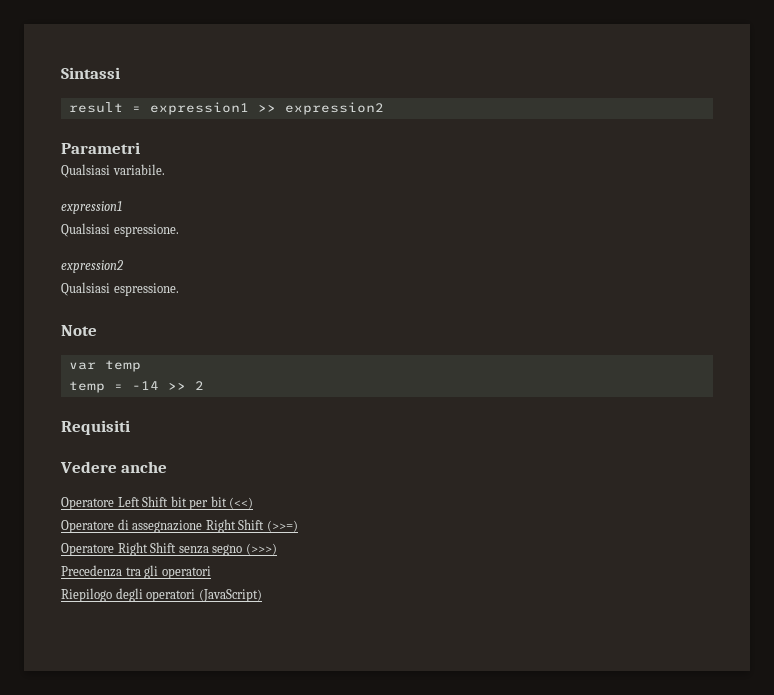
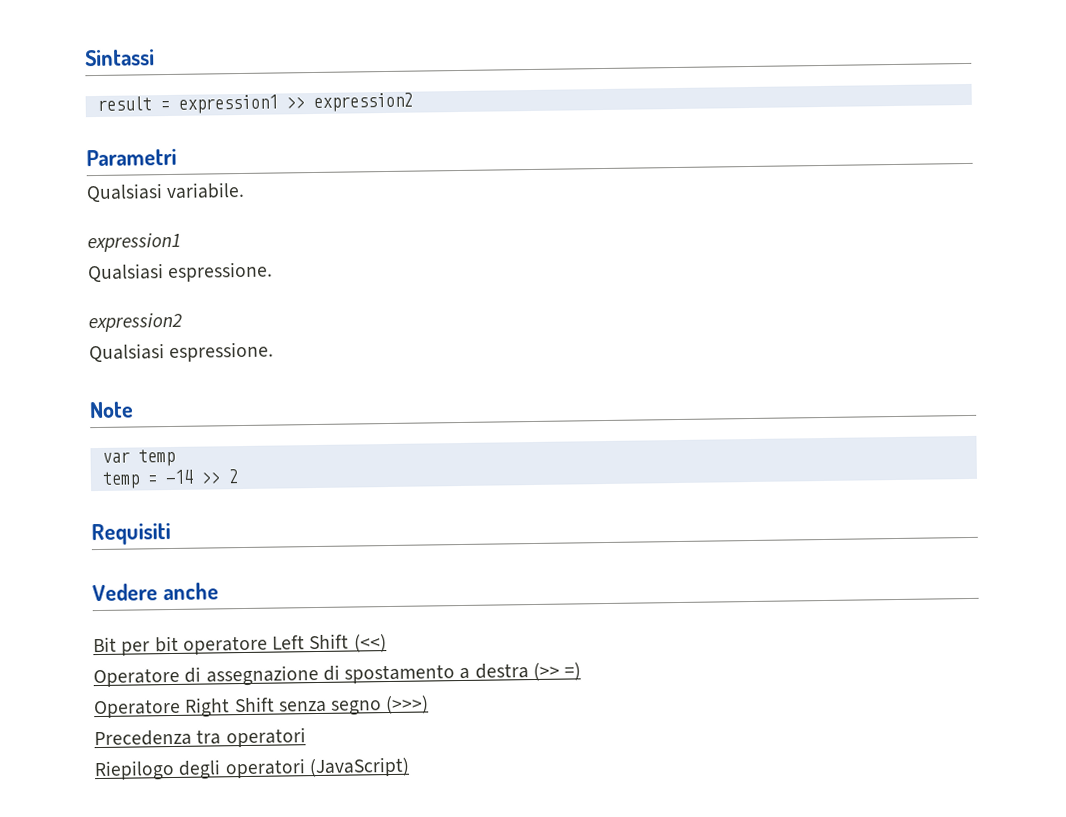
[61,496,254,510] [61,519,298,533] Operatore Left Shift bit per bit (<<) // Operatore di assegnazione Right Shift (>>=) -> [93,633,387,656] [93,662,582,688] Bit per bit operatore Left Shift (<<) // Operatore di assegnazione di spostamento a destra (>> =)
[144,565,159,579] gli -> (222, 737) none

